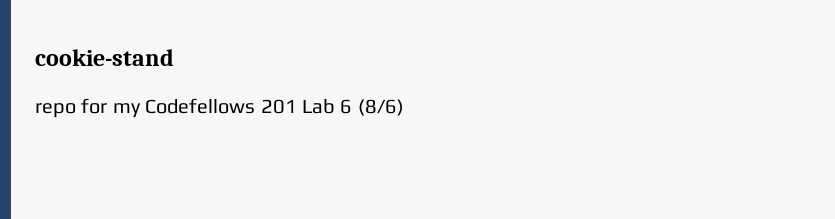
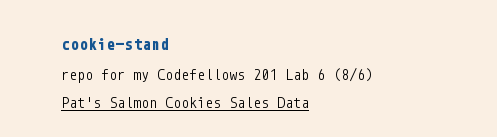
(404, 107) none -> [61,97,309,108] // Pat's Salmon Cookies Sales Data

